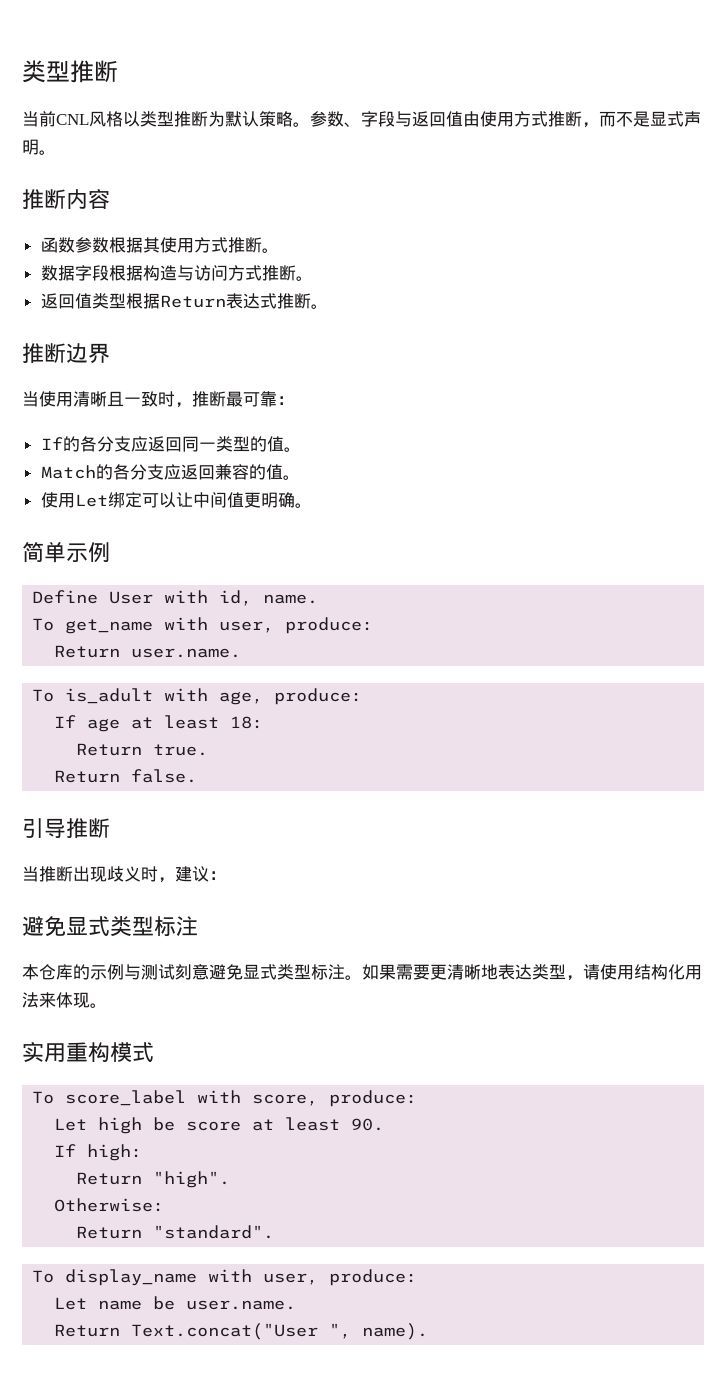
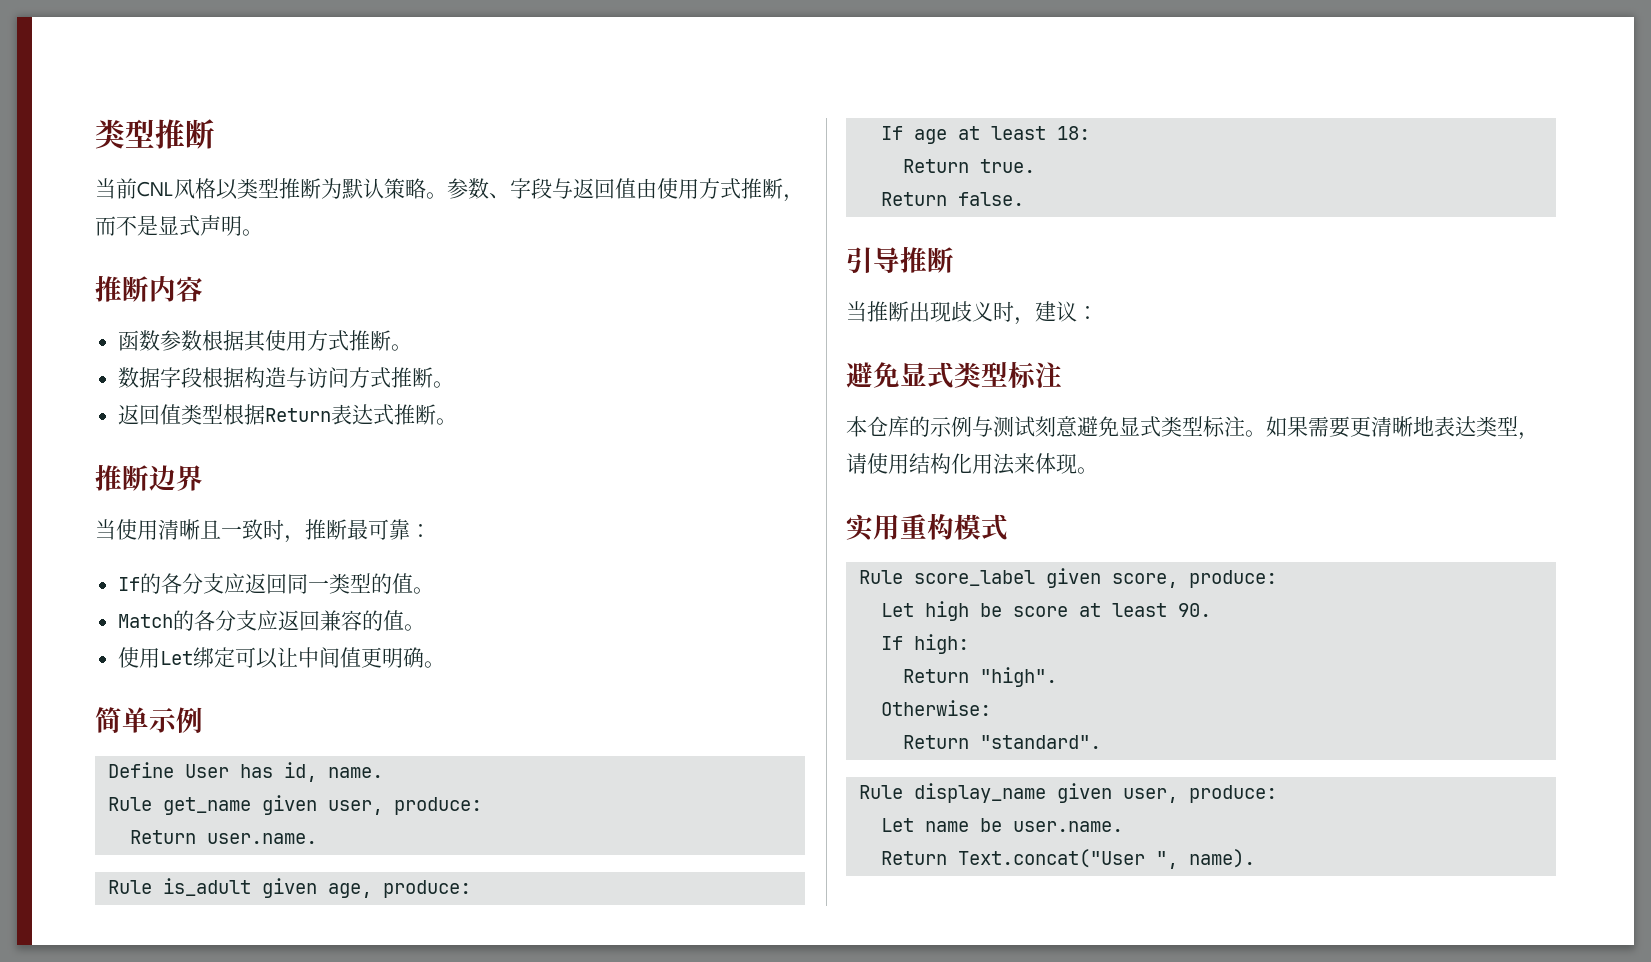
[164,590,209,603] with -> [239,764,273,778] has
[32,617,209,634] To get_name with -> [107,795,317,815] Rule get_name given
[32,688,209,704] To is_adult with -> [107,878,317,898] Rule is_adult given
[32,1090,242,1106] To score_label with -> [858,568,1101,588] Rule score_label given
[32,1269,253,1286] To display_name with -> [858,783,1112,803] Rule display_name given

